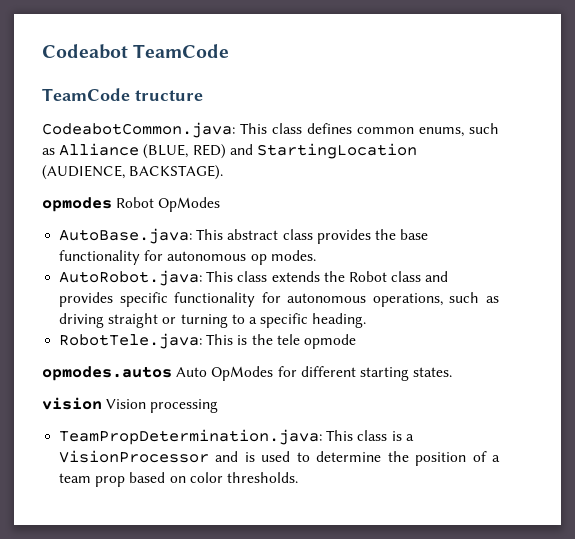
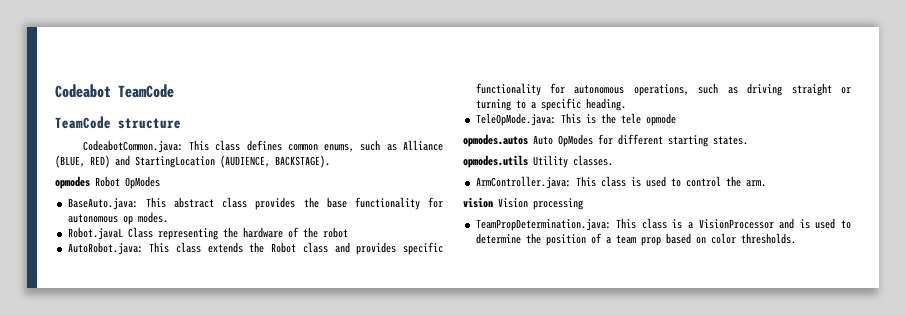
[135,90,203,101] tructure -> [118,118,181,129] structure
[59,228,193,244] AutoBase.java: -> [67,198,138,210] BaseAuto.java:
(316, 255) none -> [67,227,348,240] // Robot.javaL Class representing the hardware of the robot
[59,333,203,349] RobotTele.java: -> [475,113,556,126] TeleOpMode.java:
(453, 372) none -> [463,155,613,168] [475,176,766,189] // opmodes.utils Utility classes. // ArmController.java: This class is used to control the arm.

